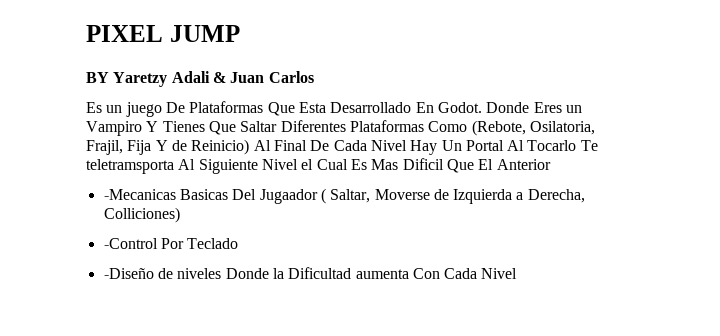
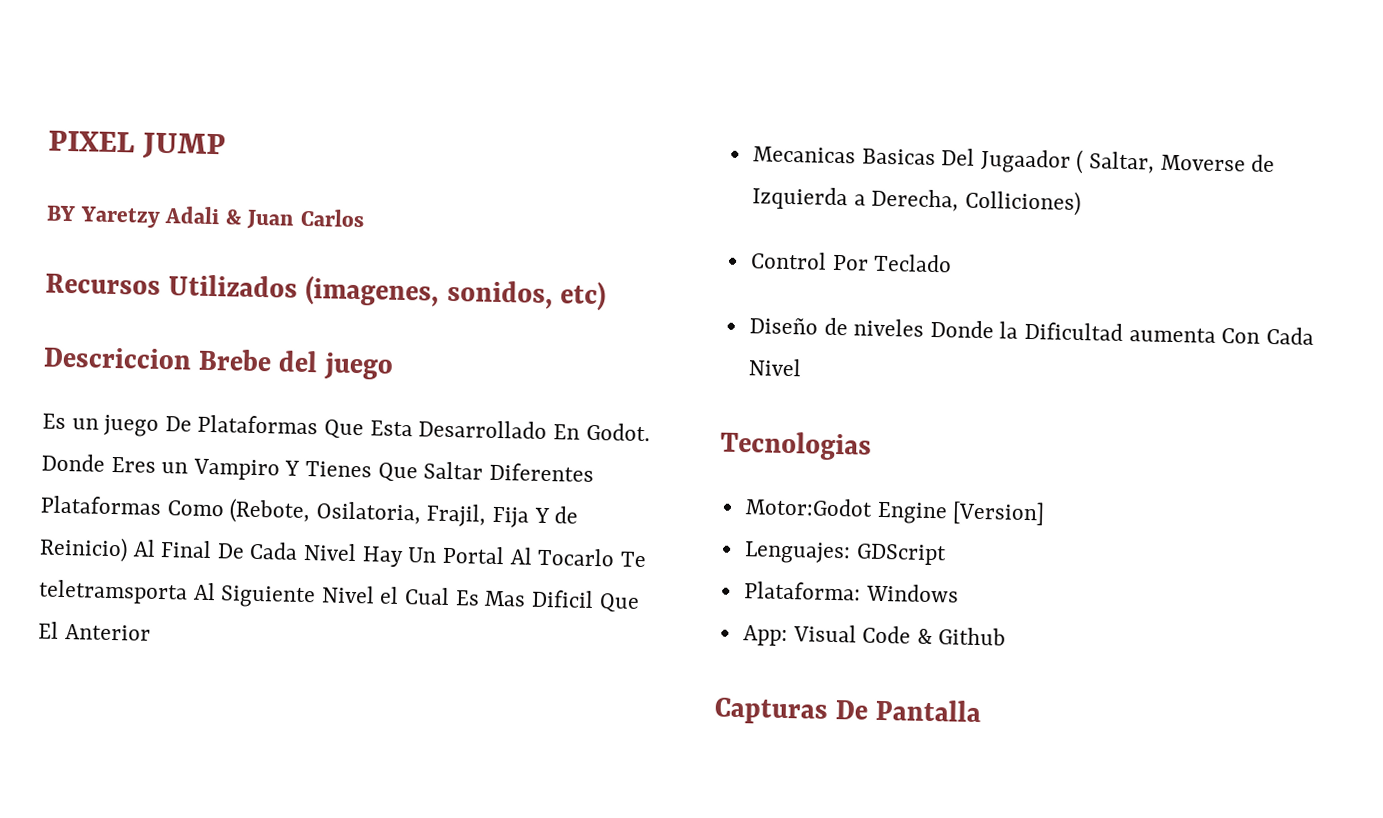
(314, 77) none -> [45,273,606,312] [43,346,394,381] // Recursos Utilizados (imagenes, sonidos, etc) // Descriccion Brebe del juego
[103,189,176,200] -Mecanicas -> [752,146,856,164] Mecanicas
[103,238,158,249] -Control -> [749,251,827,270] Control
[103,268,154,279] -Diseño -> [748,317,818,335] Diseño
(518, 273) none -> [719,430,872,461] [744,497,1046,526] [743,541,947,566] [743,581,959,603] [742,624,1007,647] [714,697,982,725] // Tecnologias // Motor:Godot Engine [Version] // Lenguajes: GDScript // Plataforma: Windows // App: Visual Code & Github // Capturas De Pantalla

